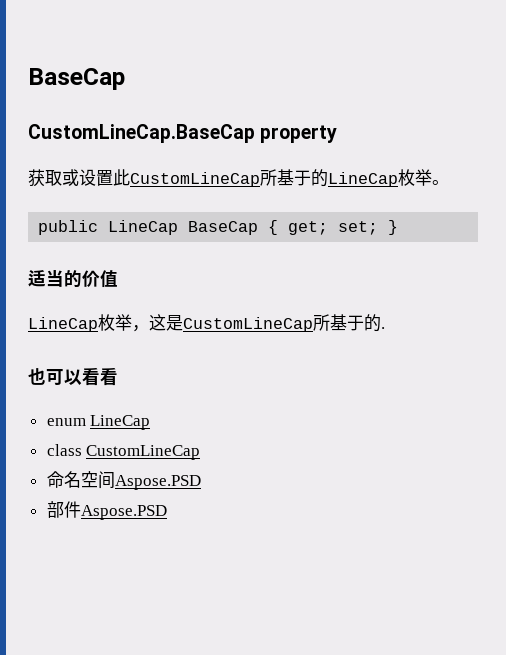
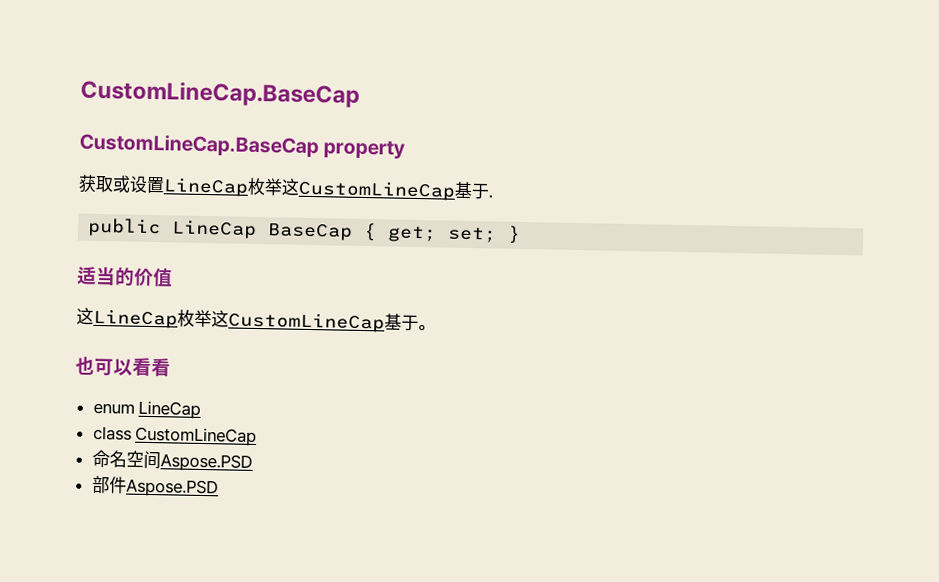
[28,68,125,90] BaseCap -> [80,79,360,108] CustomLineCap.BaseCap
[113,169,449,187] 此CustomLineCap所基于的LineCap枚举。 -> [163,177,493,201] LineCap枚举这CustomLineCap基于.
[28,314,385,332] LineCap枚举，这是CustomLineCap所基于的. -> [76,307,435,333] 这LineCap枚举这CustomLineCap基于。

